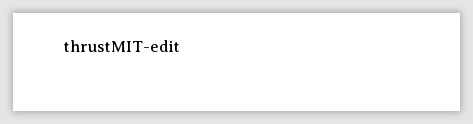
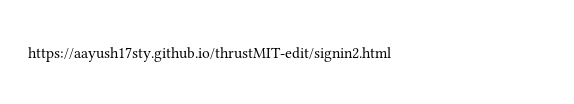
[63,40,180,52] thrustMIT-edit -> [28,47,391,62] https://aayush17sty.github.io/thrustMIT-edit/signin2.html

